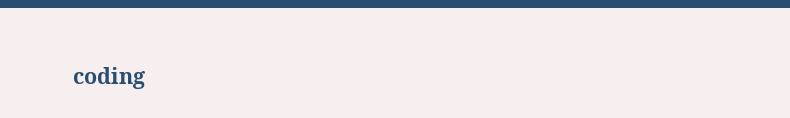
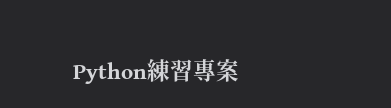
[73,67,145,89] coding -> [73,59,239,84] Python練習專案

